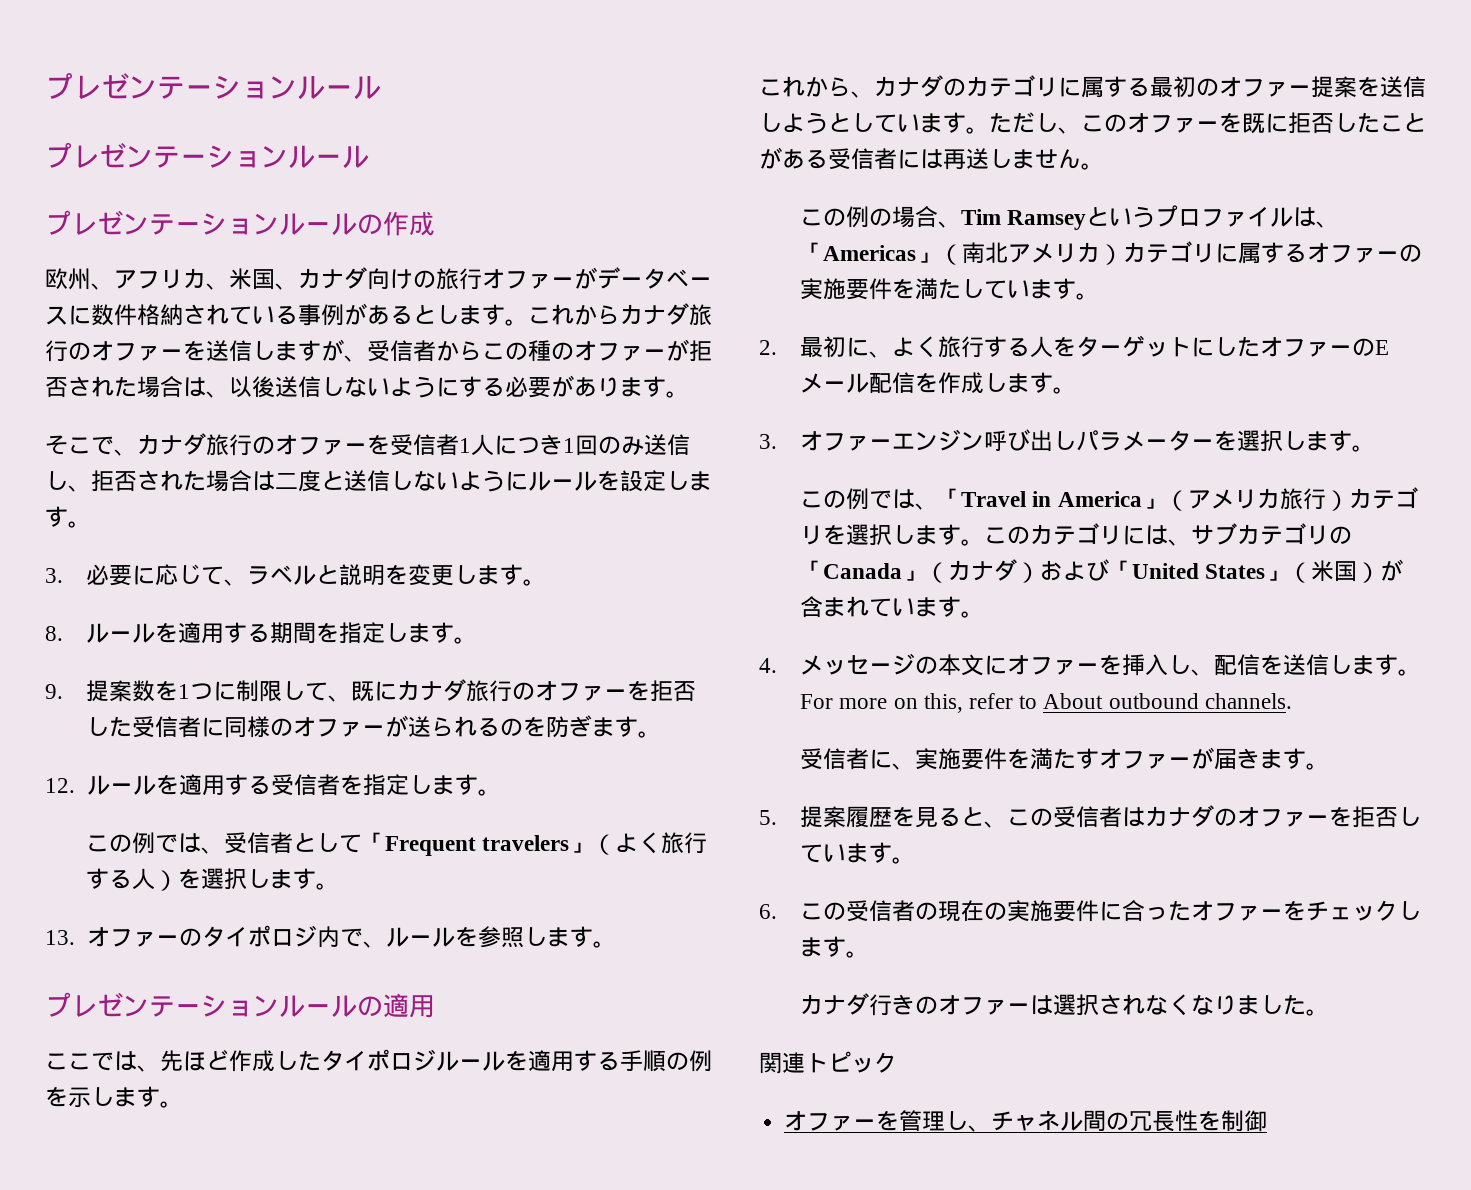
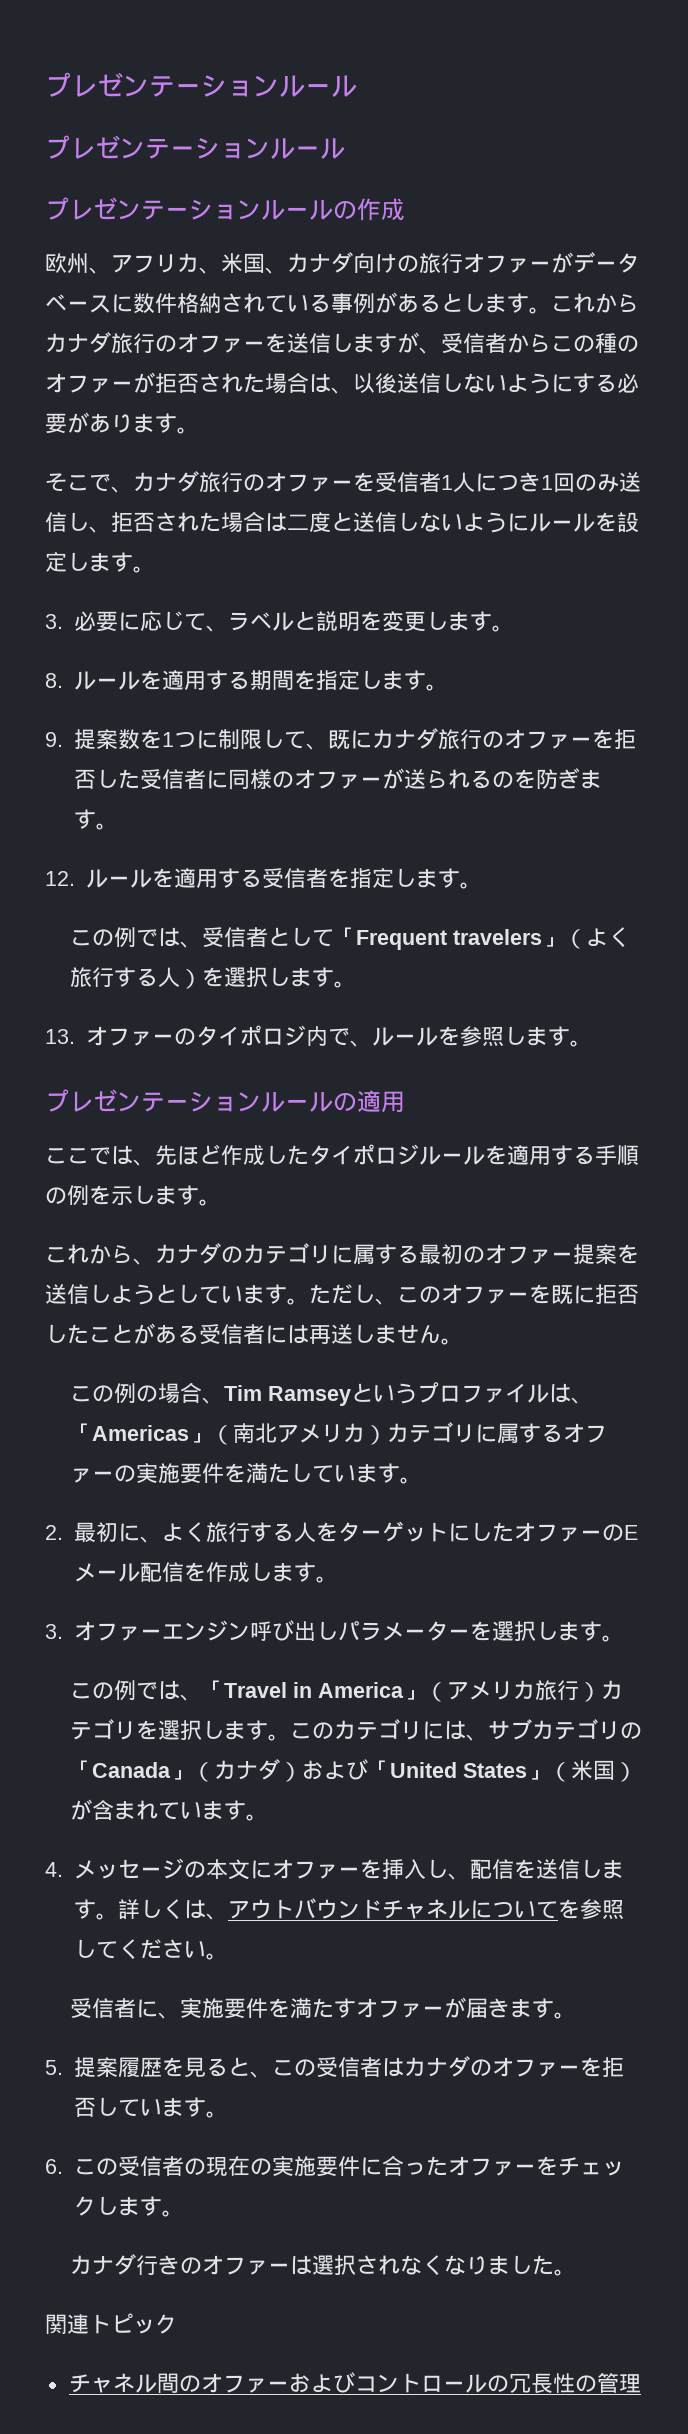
[800,693,1292,713] For more on this, refer to About outbound channels. -> [117,1898,624,1920] [73,1939,228,1960] 詳しくは、アウトバウンドチャネルについてを参照してください。
[784,1110,1268,1132] オファーを管理し、チャネル間の冗長性を制御 -> [68,2372,641,2393] チャネル間のオファーおよびコントロールの冗長性の管理

